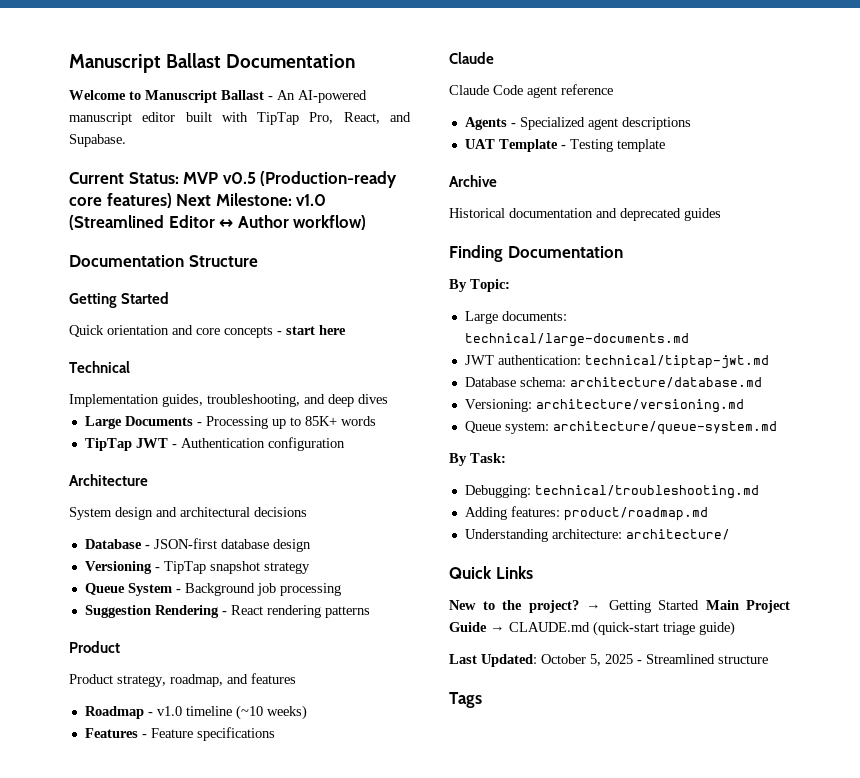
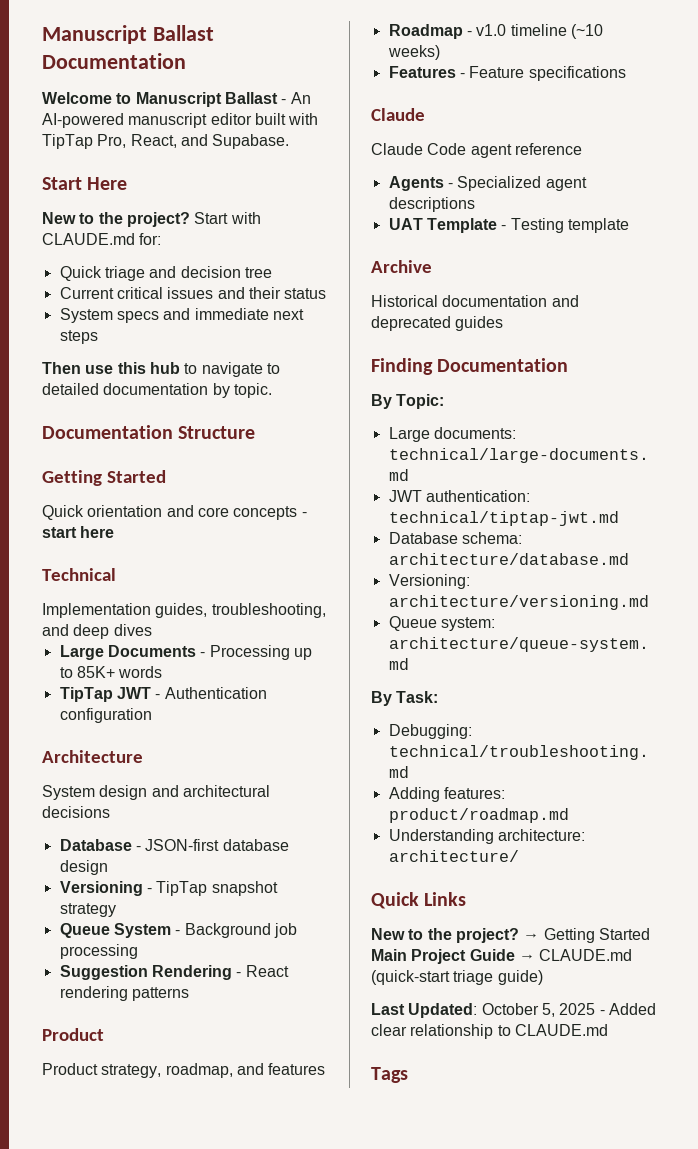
[69,171,398,188] [69,193,327,208] [69,215,367,230] Current Status: MVP v0.5 (Production-ready core features) Next Milestone: v1.0 (Streamlined Editor ↔ Author workflow) -> [42,177,128,190] [42,212,261,227] [42,233,162,245] [59,266,272,281] [59,287,327,299] [59,308,304,323] [59,330,98,344] [42,362,280,377] [42,383,272,398] Start Here // New to the project? Start with CLAUDE.md for: // Quick triage and decision tree // Current critical issues and their status // System specs and immediate next steps // Then use this hub to navigate to detailed documentation by topic.
[646,654,768,664] Streamlined structure -> [608,1003,656,1015] [371,1024,608,1039] Added clear relationship to CLAUDE.md

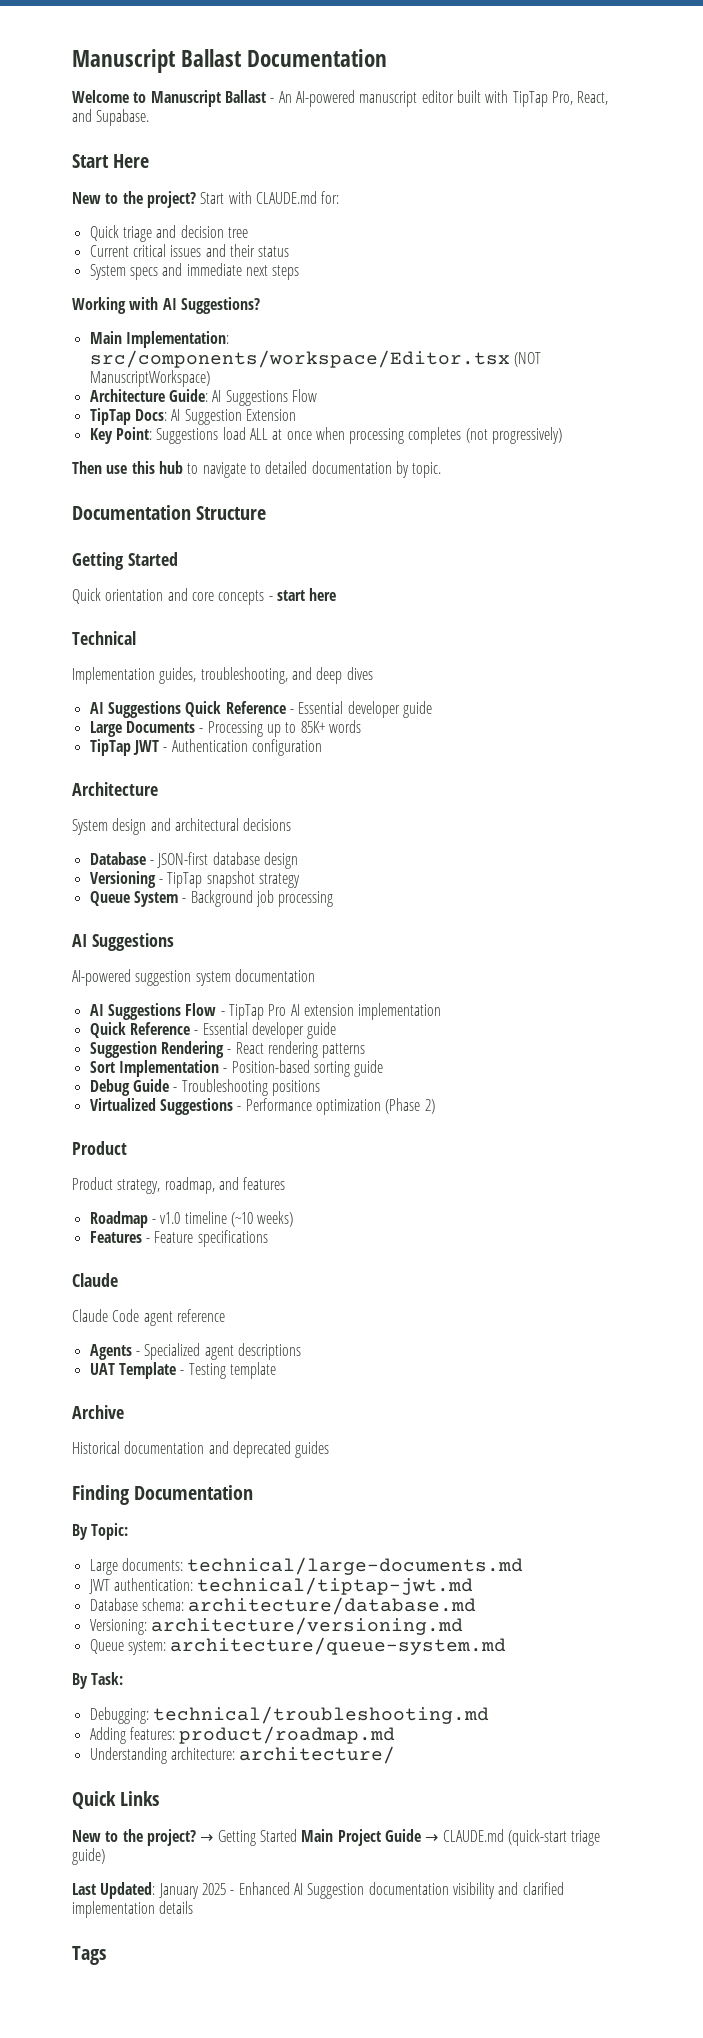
(98, 337) none -> [72,297,260,314] [89,331,229,348] [89,350,541,368] [89,370,210,387] [89,389,317,406] [89,408,296,425] [89,427,563,444] // Working with AI Suggestions? // Main Implementation: src/components/workspace/Editor.tsx (NOT ManuscriptWorkspace) // Architecture Guide: AI Suggestions Flow // TipTap Docs: AI Suggestion Extension // Key Point: Suggestions load ALL at once when processing completes (not progressively)
(152, 630) none -> [89,701,432,718] // AI Suggestions Quick Reference - Essential developer guide
(138, 951) none -> [72,933,174,951] [72,969,315,986] [89,1003,442,1020] [89,1022,337,1039] // AI Suggestions // AI-powered suggestion system documentation // AI Suggestions Flow - TipTap Pro AI extension implementation // Quick Reference - Essential developer guide
(189, 994) none -> [89,1060,384,1077] [89,1079,320,1096] [89,1098,435,1115] // Sort Implementation - Position-based sorting guide // Debug Guide - Troubleshooting positions // Virtualized Suggestions - Performance optimization (Phase 2)
[481,1003,656,1017] [371,1024,608,1039] October 5, 2025 - Added clear relationship to CLAUDE.md -> [158,1882,564,1899] [72,1901,194,1918] January 2025 - Enhanced AI Suggestion documentation visibility and clarified implementation details

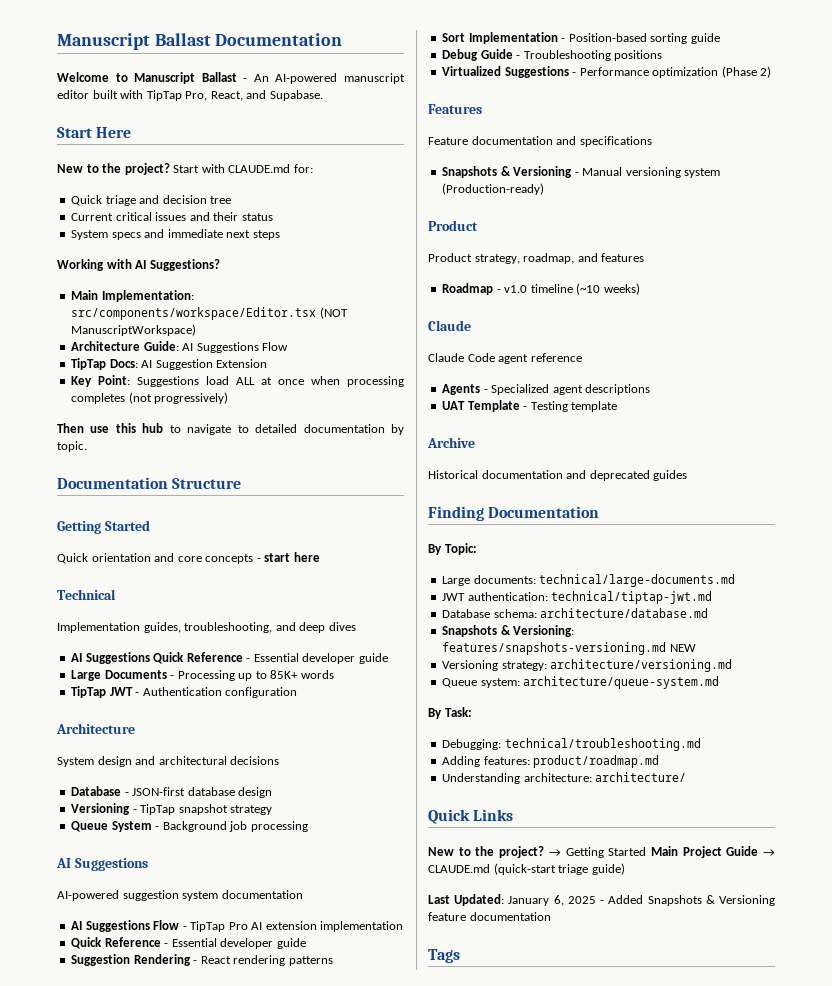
(435, 1106) none -> [428,104,482,114] [428,136,652,147] [442,166,721,178] [442,183,545,195] // Features // Feature documentation and specifications // Snapshots & Versioning - Manual versioning system (Production-ready)
[89,1230,268,1247] // Features - Feature specifications -> (640, 289) none
[89,1619,147,1635] Versioning: -> [442,625,575,637] [442,642,696,655] [442,660,547,671] Snapshots & Versioning: features/snapshots-versioning.md NEW // Versioning strategy:
(199, 1891) none -> [553,895,564,906] 6,
[238,1882,564,1899] [72,1901,194,1918] Enhanced AI Suggestion documentation visibility and clarified implementation details -> [608,895,775,906] [428,912,551,921] Added Snapshots & Versioning feature documentation

